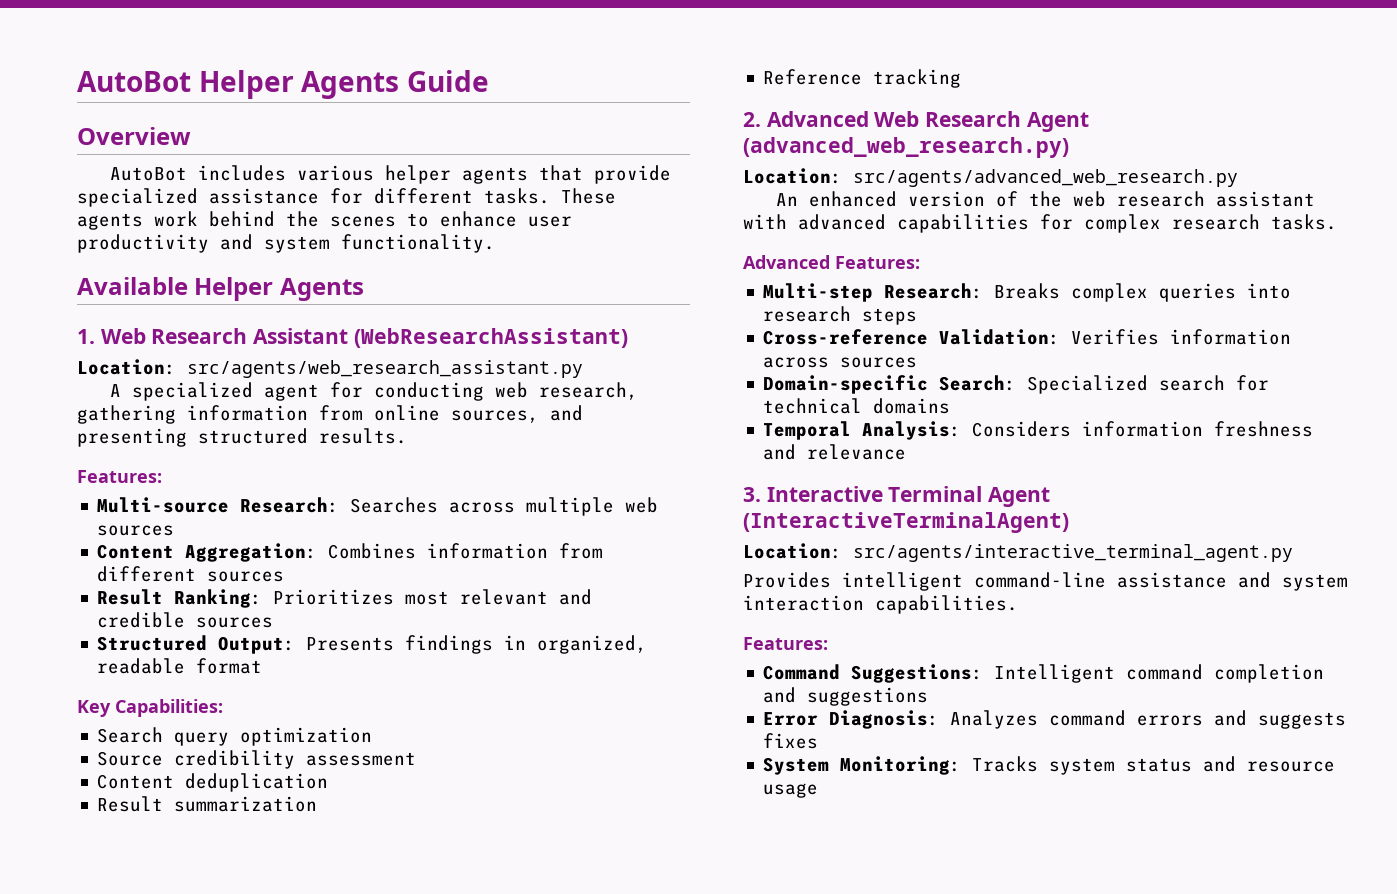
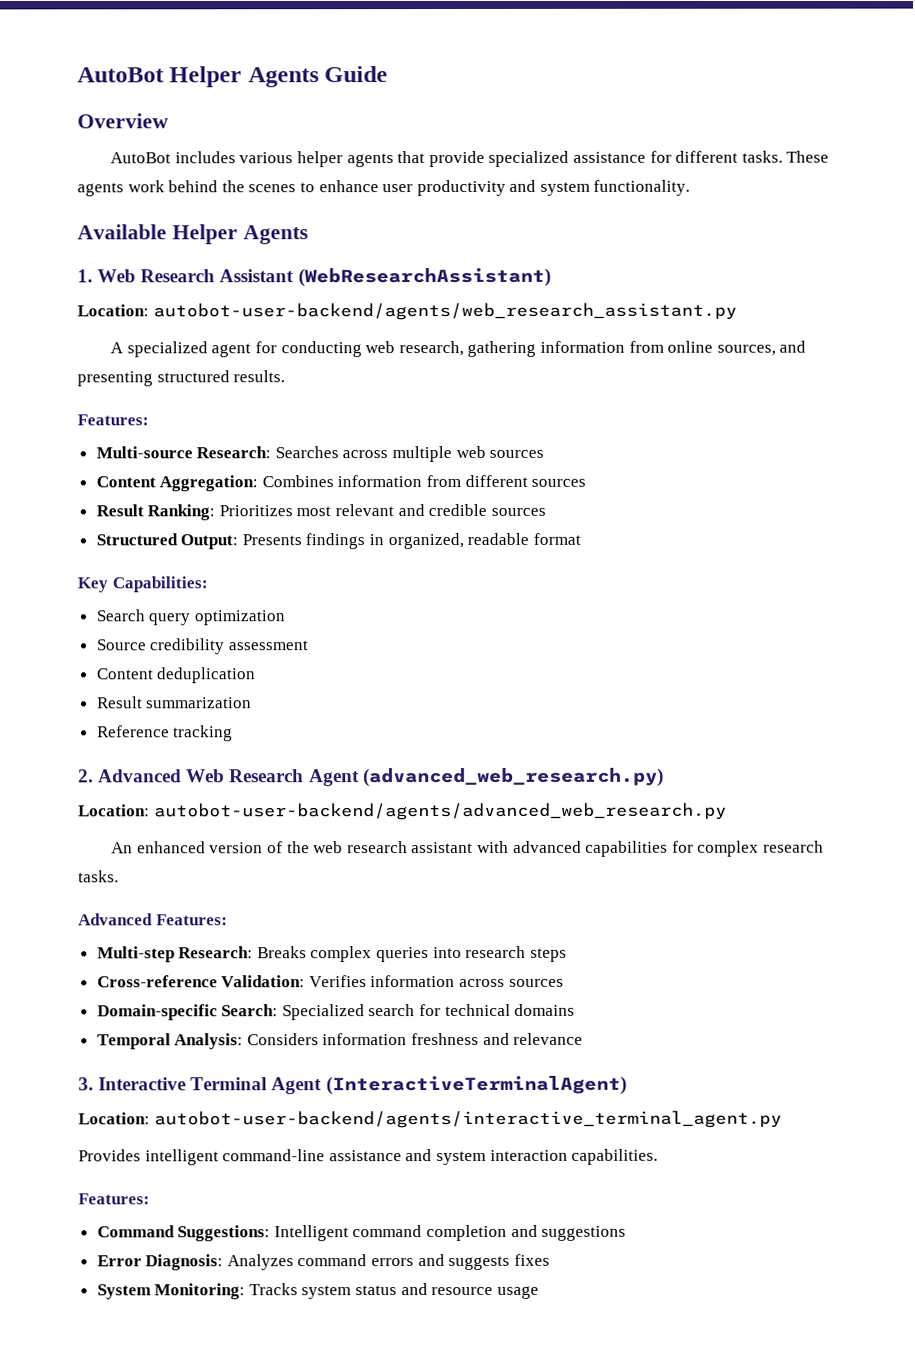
[187,360,583,378] src/agents/web_research_assistant.py -> [152,302,737,321] autobot-user-backend/agents/web_research_assistant.py
[853,169,1238,187] src/agents/advanced_web_research.py -> [153,802,727,821] autobot-user-backend/agents/advanced_web_research.py
[853,544,1293,562] src/agents/interactive_terminal_agent.py -> [153,1110,782,1129] autobot-user-backend/agents/interactive_terminal_agent.py

